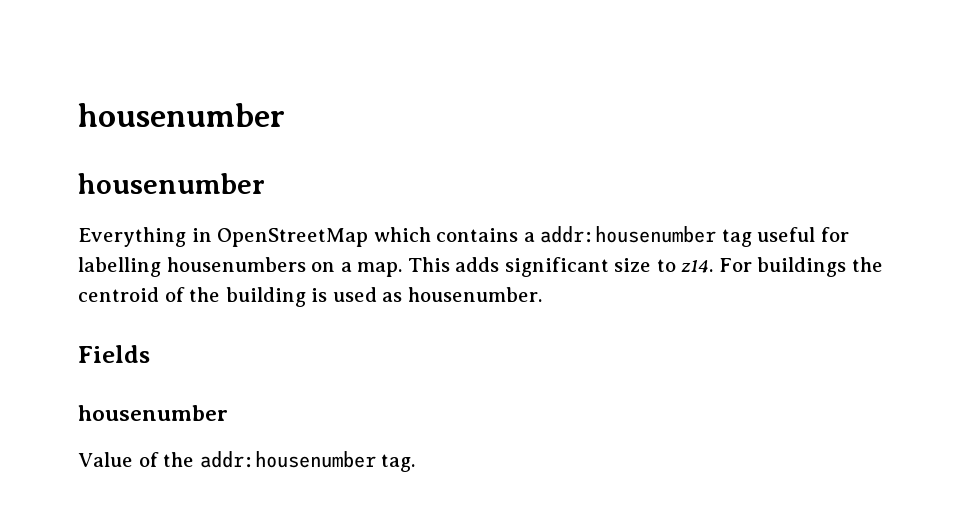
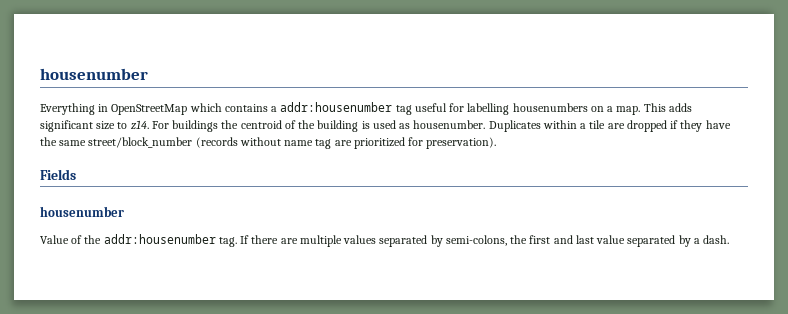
[78,103,285,127] [78,173,265,194] housenumber // housenumber -> [40,68,148,80] housenumber
(542, 294) none -> [488,120,731,132] [40,137,497,149] Duplicates within a tile are dropped if they have the same street/block_number (records without name tag are prioritized for preservation).
(416, 463) none -> [240,235,730,247] If there are multiple values separated by semi-colons, the first and last value separated by a dash.

